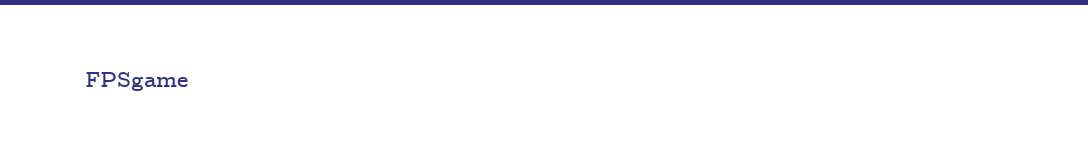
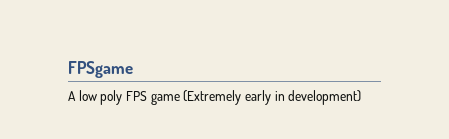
(188, 81) none -> [68,90,362,105] // A low poly FPS game (Extremely early in development)

